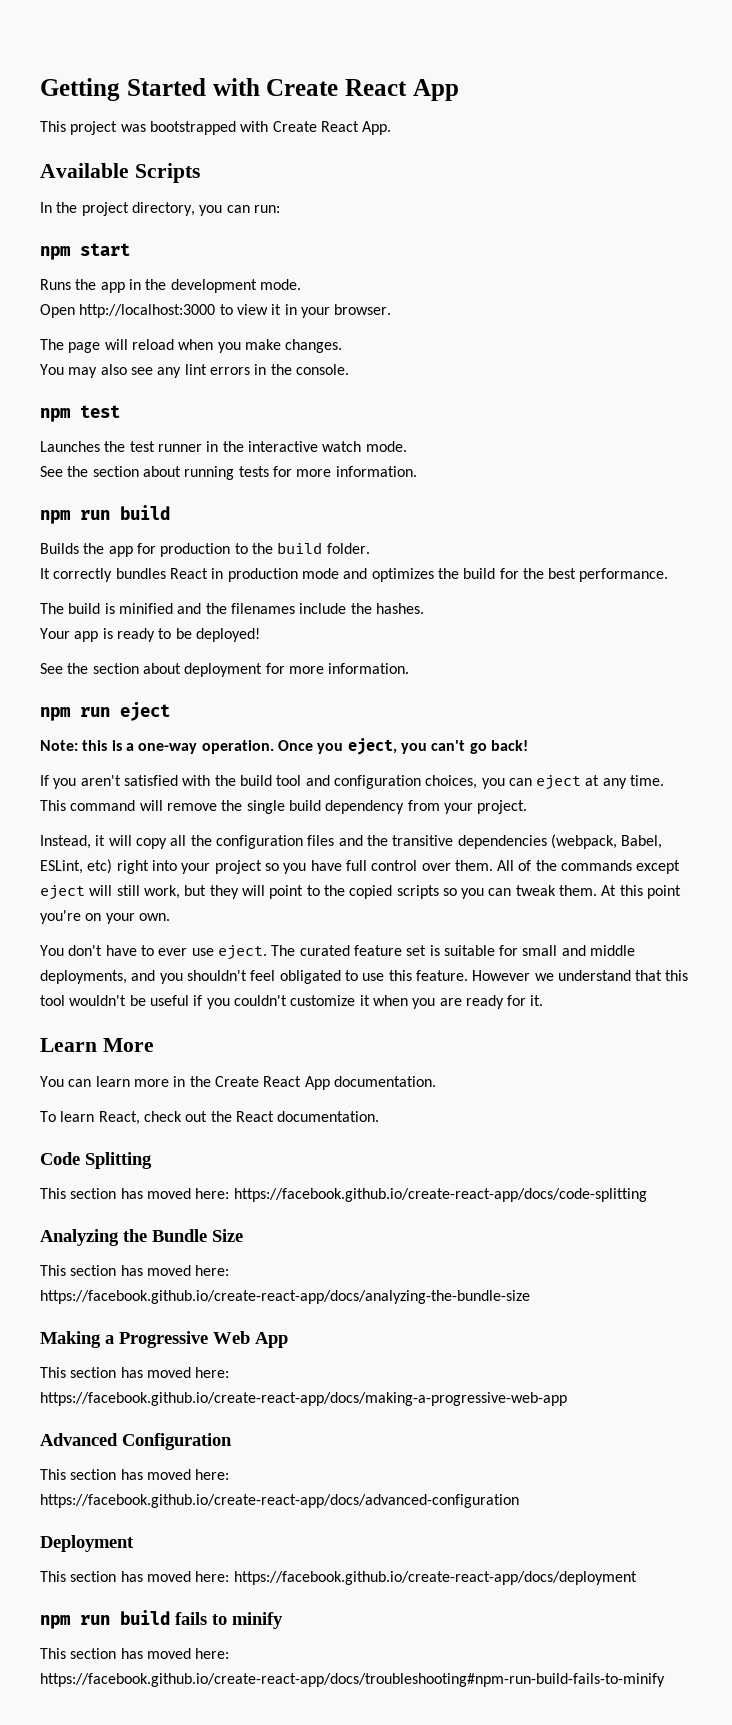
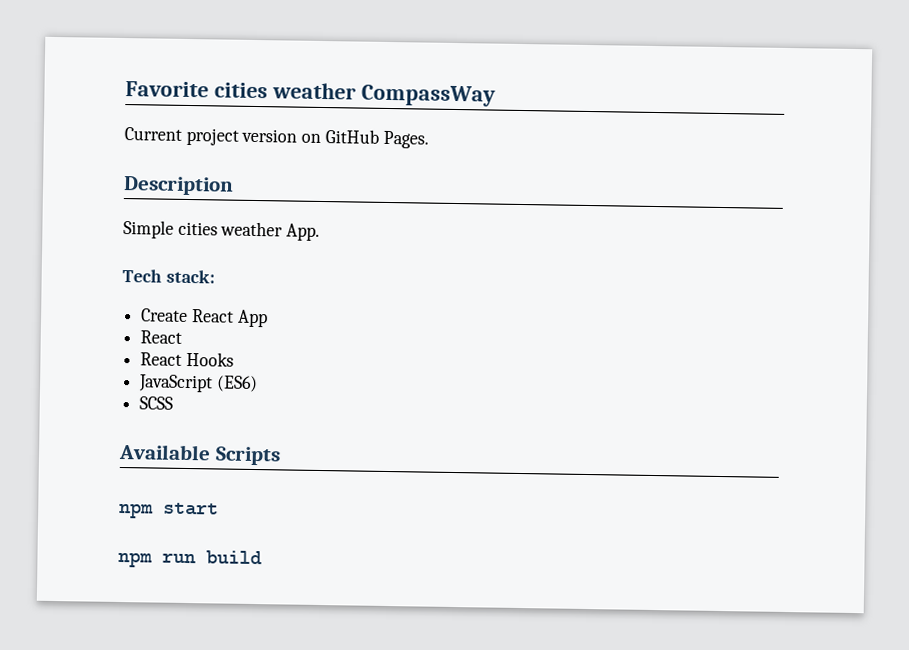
[40,78,459,101] [40,121,392,135] [40,163,200,183] [40,202,280,216] [40,243,130,260] [40,279,301,293] [40,304,392,318] [40,339,343,353] [40,364,349,378] [40,405,120,422] [40,441,407,452] [40,466,417,480] [40,505,170,524] [40,542,370,557] [40,568,669,582] [40,603,424,614] [40,628,260,642] [40,663,410,677] [40,702,170,721] [40,738,528,755] [40,775,665,790] [40,800,528,814] [40,834,663,849] [40,859,681,874] [40,885,682,900] [40,910,170,924] [40,945,636,960] [40,970,689,984] [40,995,544,1009] [40,1038,154,1052] [40,1076,436,1090] [40,1111,380,1125] [40,1152,152,1169] [40,1188,647,1202] [40,1229,243,1246] [40,1265,230,1276] [40,1290,530,1304] [40,1331,288,1348] [40,1367,230,1378] [40,1392,567,1406] [40,1433,232,1450] [40,1469,230,1480] [40,1494,519,1508] [40,1535,134,1552] [40,1571,637,1585] [40,1610,283,1629] [40,1648,230,1659] [40,1673,665,1687] Getting Started with Create React App // This project was bootstrapped with Create React App. // Available Scripts // In the project directory, you can run: // npm start // Runs the app in the development mode. // Open http://localhost:3000 to view it in your browser. // The page will reload when you make changes. // You may also see any lint errors in the console. // npm test // Launches the test runner in the interactive watch mode. // See the section about running tests for more information. // npm run build // Builds the app for production to the build folder. // It correctly bundles React in production mode and optimizes the build for the best performance. // The build is minified and the filenames include the hashes. // Your app is ready to be deployed! // See the section about deployment for more information. // npm run eject // Note: this is a one-way operation. Once you eject, you can't go back! // If you aren't satisfied with the build tool and configuration choices, you can eject at any time. This command will remove the single build dependency from your project. // Instead, it will copy all the configuration files and the transitive dependencies (webpack, Babel, ESLint, etc) right into your project so you have full control over them. All of the commands except eject will still work, but they will point to the copied scripts so you can tweak them. At this point you're on your own. // You don't have to ever use eject. The curated feature set is suitable for small and middle deployments, and you shouldn't feel obligated to use this feature. However we understand that this tool wouldn't be useful if you couldn't customize it when you are ready for it. // Learn More // You can learn more in the Create React App documentation. // To learn React, check out the React documentation. // Code Splitting // This section has moved here: https://facebook.github.io/create-react-app/docs/code-splitting // Analyzing the Bundle Size // This section has moved here: https://facebook.github.io/create-react-app/docs/analyzing-the-bundle-size // Making a Progressive Web App // This section has moved here: https://facebook.github.io/create-react-app/docs/making-a-progressive-web-app // Advanced Configuration // This section has moved here: https://facebook.github.io/create-react-app/docs/advanced-configuration // Deployment // This section has moved here: https://facebook.github.io/create-react-app/docs/deployment // npm run build fails to minify // This section has moved here: https://facebook.github.io/create-react-app/docs/troubleshooting#npm-run-build-fails-to-minify -> [125,81,496,107] [124,127,429,149] [123,176,234,196] [123,220,321,241] [122,269,215,284] [141,308,268,328] [140,330,183,344] [140,351,234,367] [138,374,258,393] [139,396,174,410] [118,443,281,466] [119,502,219,519] [118,550,262,568] Favorite cities weather CompassWay // Current project version on GitHub Pages. // Description // Simple cities weather App. // Tech stack: // Create React App // React // React Hooks // JavaScript (ES6) // SCSS // Available Scripts // npm start // npm run build

